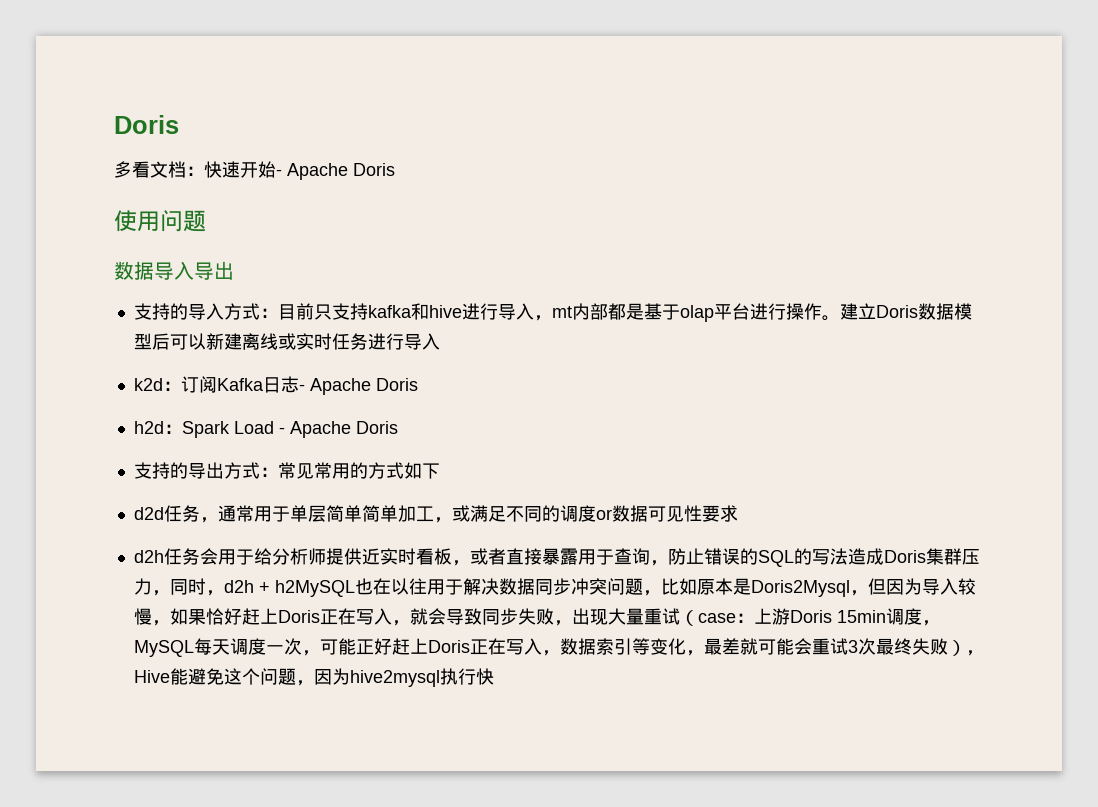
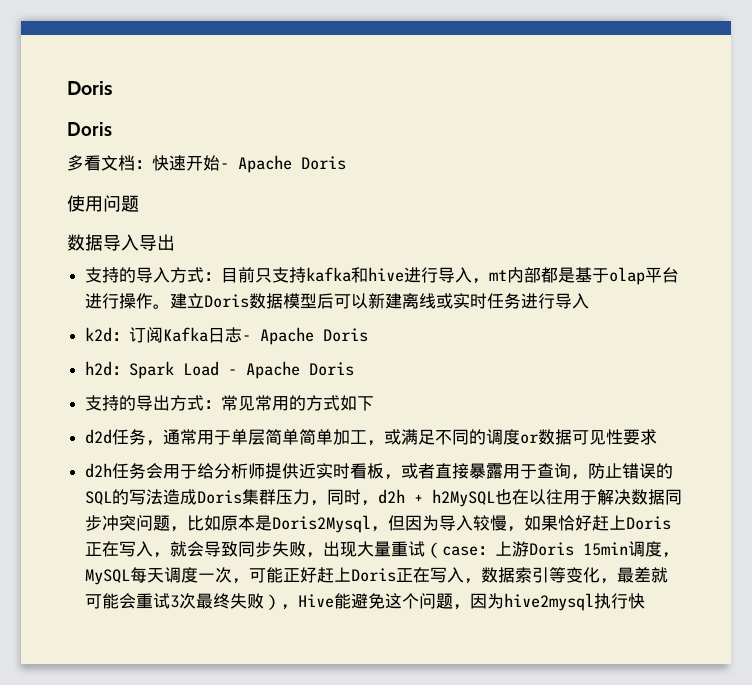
[114,115,179,134] Doris -> [67,81,112,95] [67,122,112,136] Doris // Doris

